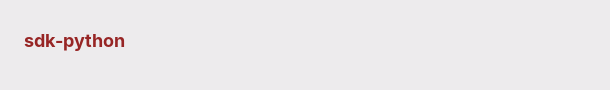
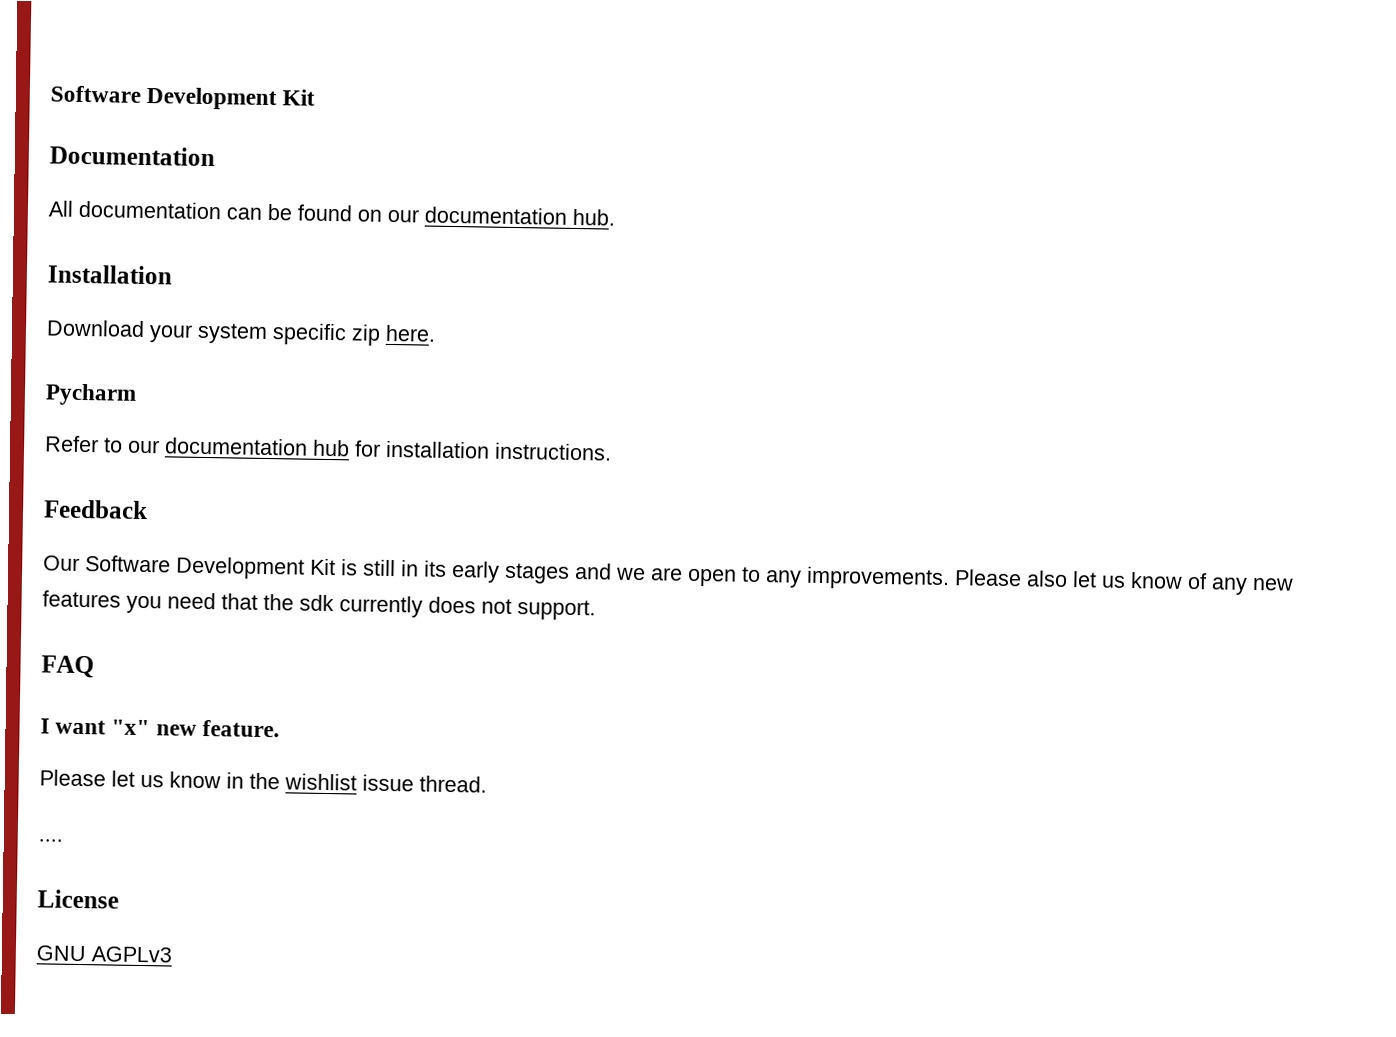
[24,34,125,51] sdk-python -> [50,85,316,111] [49,145,215,167] [48,200,616,226] [47,264,173,285] [46,319,436,346] [45,383,137,406] [45,435,612,461] [43,499,148,520] [43,555,1294,595] [42,590,596,621] [41,655,94,679] [40,718,280,738] [39,769,487,793] [38,838,63,842] [37,889,119,909] [36,945,172,963] Software Development Kit // Documentation // All documentation can be found on our documentation hub. // Installation // Download your system specific zip here. // Pycharm // Refer to our documentation hub for installation instructions. // Feedback // Our Software Development Kit is still in its early stages and we are open to any improvements. Please also let us know of any new features you need that the sdk currently does not support. // FAQ // I want "x" new feature. // Please let us know in the wishlist issue thread. // .... // License // GNU AGPLv3

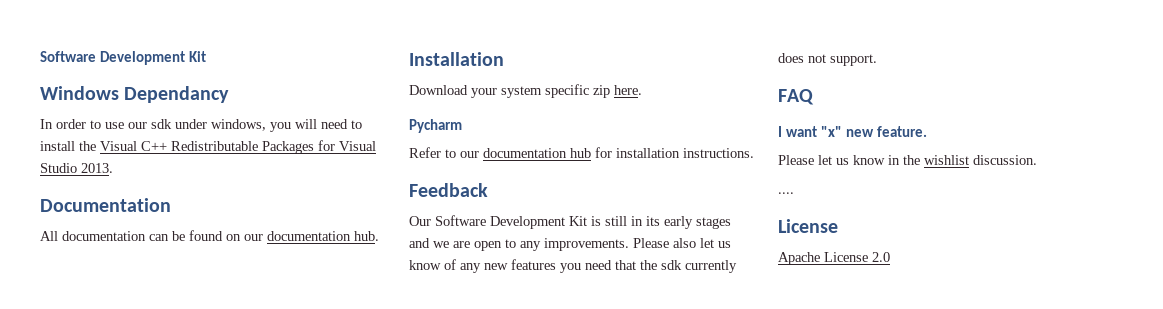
[50,85,316,111] Software Development Kit -> [40,51,206,65] [40,86,230,103] [40,119,362,132] [40,140,376,154] [40,163,113,173] Software Development Kit // Windows Dependancy // In order to use our sdk under windows, you will need to install the Visual C++ Redistributable Packages for Visual Studio 2013.
[362,774,487,793] issue thread. -> [973,155,1037,165] discussion.
[36,945,172,963] GNU AGPLv3 -> [778,252,890,265] Apache License 2.0

